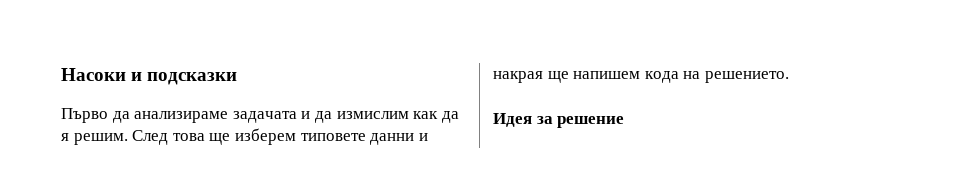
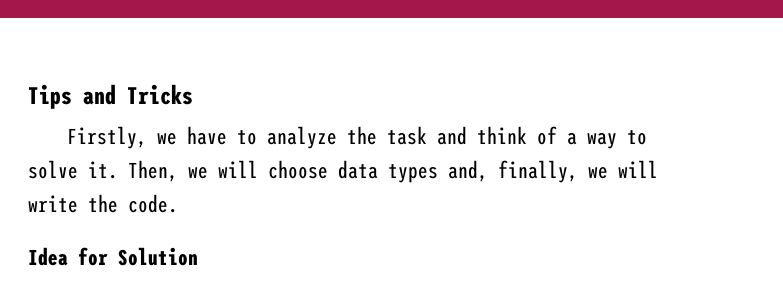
[61,68,238,85] [61,108,459,123] [61,128,428,145] [493,71,789,83] [493,113,625,128] Насоки и подсказки // Първо да анализираме задачата и да измислим как да я решим. След това ще изберем типовете данни и накрая ще напишем кода на решението. // Идея за решение -> [28,84,193,109] [66,126,647,149] [28,160,658,183] [28,194,178,213] [28,247,198,266] Tips and Tricks // Firstly, we have to analyze the task and think of a way to solve it. Then, we will choose data types and, finally, we will write the code. // Idea for Solution

